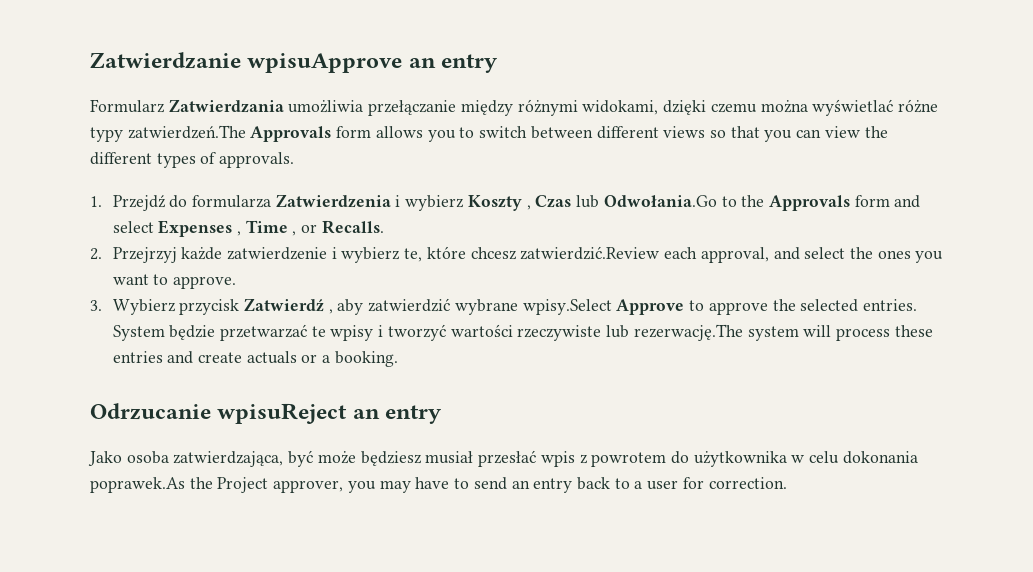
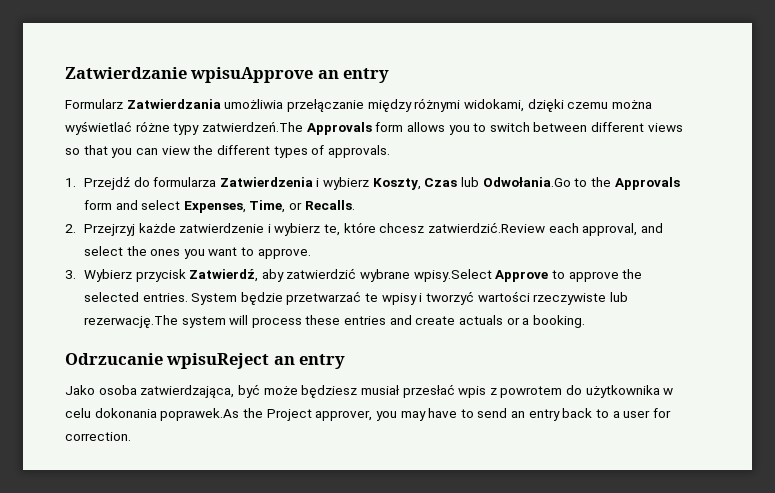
[467,195,531,211] Koszty , -> [372,178,421,190] Koszty,
[158,220,297,237] Expenses , Time , -> [183,200,286,213] Expenses, Time,
[244,298,333,314] Zatwierdź , -> [189,269,259,282] Zatwierdź,

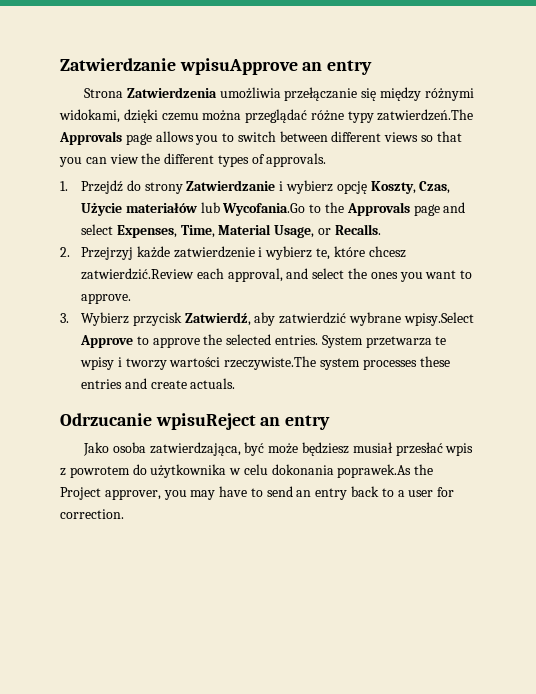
[65,99,221,109] Formularz Zatwierdzania -> [84,87,217,98] Strona Zatwierdzenia
(364, 105) none -> [361,88,377,101] się
[65,121,132,135] wyświetlać -> [245,109,308,123] przeglądać
[375,122,404,132] form -> [125,133,152,145] page
[153,177,571,190] formularza Zatwierdzenia i wybierz Koszty, Czas lub Odwołania.Go -> [144,180,451,194] [81,202,306,216] strony Zatwierdzanie i wybierz opcję Koszty, Czas, Użycie materiałów lub Wycofania.Go
[83,200,112,210] form -> [413,204,440,216] page
(286, 206) none -> [218,224,315,238] Material Usage,
[240,291,362,305] będzie przetwarzać -> [365,336,432,348] przetwarza
[426,291,628,305] [83,315,585,328] tworzyć wartości rzeczywiste lub rezerwację.The system will process these entries and create actuals or a booking. -> [125,356,450,370] [81,378,236,389] tworzy wartości rzeczywiste.The system processes these entries and create actuals.

